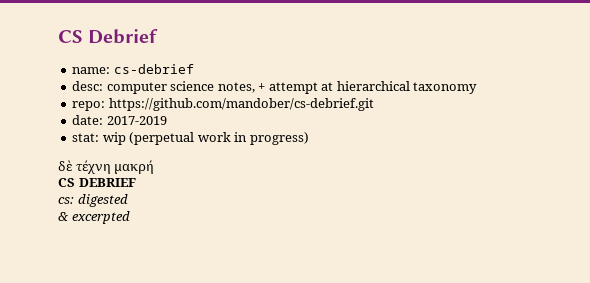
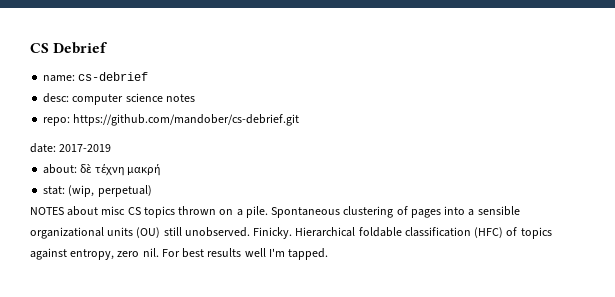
[217,81,478,94] [72,98,374,111] [72,115,167,125] [72,132,309,145] [58,160,155,174] [58,178,136,187] [58,194,128,207] [58,211,130,224] notes, + attempt at hierarchical taxonomy // repo: https://github.com/mandober/cs-debrief.git // date: 2017-2019 // stat: wip (perpetual work in progress) // δὲ τέχνη μακρή // CS DEBRIEF // cs: digested // & excerpted -> [165,94,195,102] [43,114,300,126] [30,143,112,153] [43,164,160,176] [43,185,152,197] [30,206,520,218] [30,227,552,239] [30,248,329,260] notes // repo: https://github.com/mandober/cs-debrief.git // date: 2017-2019 // about: δὲ τέχνη μακρή // stat: (wip, perpetual) // NOTES about misc CS topics thrown on a pile. Spontaneous clustering of pages into a sensible organizational units (OU) still unobserved. Finicky. Hierarchical foldable classification (HFC) of topics against entropy, zero nil. For best results well I'm tapped.

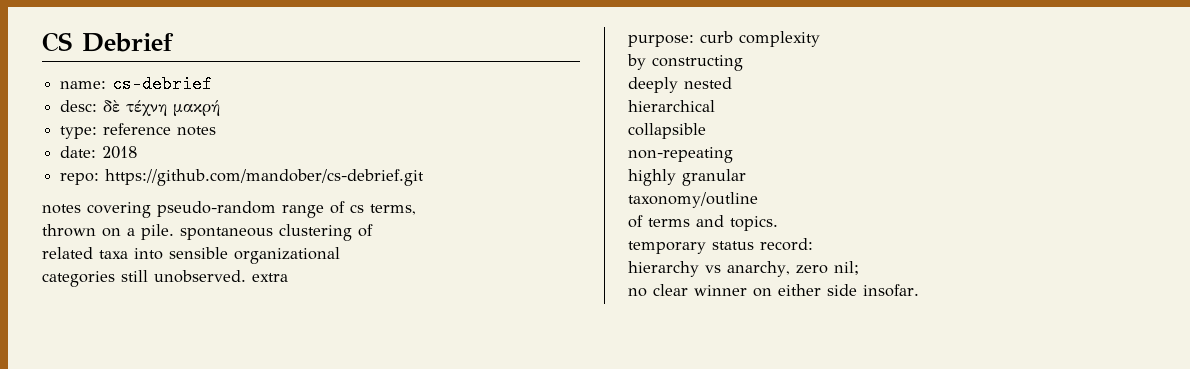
[72,93,195,105] computer science notes -> [103,100,221,116] [60,123,217,139] [60,146,138,159] δὲ τέχνη μακρή // type: reference notes // date: 2018
[30,143,112,153] [43,164,160,176] [43,185,152,197] [30,206,175,218] date: 2017-2019 // about: δὲ τέχνη μακρή // stat: (wip, perpetual) // NOTES about misc CS topics -> [42,201,416,218] notes covering pseudo-random range of cs terms, //
[271,207,341,218] Spontaneous -> [180,227,273,240] spontaneous
[410,206,475,218] pages into a -> [42,247,163,260] // related taxa into
[107,227,552,239] [30,248,329,260] units (OU) still unobserved. Finicky. Hierarchical foldable classification (HFC) of topics against entropy, zero nil. For best results well I'm tapped. -> [42,270,288,287] [628,31,820,47] [627,54,743,71] [628,77,732,93] [628,100,715,112] [628,123,706,139] [628,147,733,163] [628,169,746,186] [628,192,758,208] [628,215,778,231] [628,238,813,254] [628,261,859,277] [628,284,919,297] // categories still unobserved. extra // purpose: curb complexity // by constructing // deeply nested // hierarchical // collapsible // non-repeating // highly granular // taxonomy/outline // of terms and topics. // temporary status record: // hierarchy vs anarchy, zero nil; // no clear winner on either side insofar.

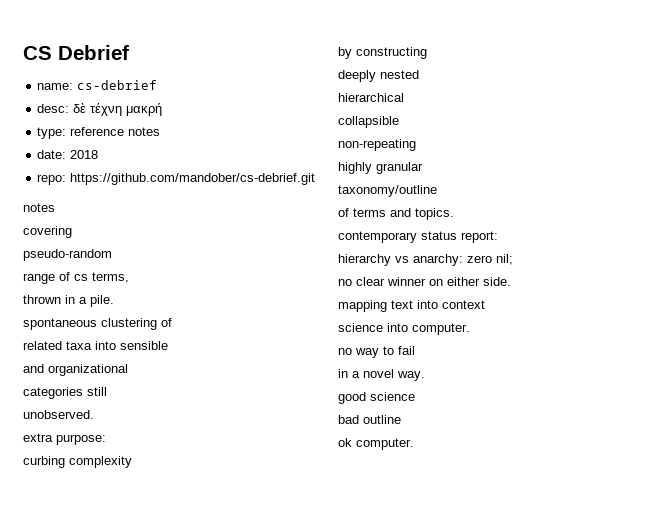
(81, 209) none -> (55, 207) //
(151, 210) none -> (72, 232) //
(276, 209) none -> (112, 255) //
[102,228,121,237] on -> [65,295,75,304] in
(174, 232) none -> (114, 301) //
(228, 253) none -> [23,364,44,373] // and
(148, 276) none -> (107, 391) //
(246, 276) none -> (94, 414) //
[628,31,733,47] // purpose: curb -> [56,434,106,445] [23,456,65,468] purpose: // curbing
[628,238,813,254] temporary status record: -> [338,231,498,243] contemporary status report:
[727,261,790,277] anarchy, -> [413,254,463,266] anarchy:
[827,284,919,297] side insofar. -> [483,277,511,286] [338,300,485,312] [338,323,470,335] [338,346,415,358] [338,369,425,381] [338,392,415,404] [338,415,401,424] [338,438,414,450] side. // mapping text into context // science into computer. // no way to fail // in a novel way. // good science // bad outline // ok computer.

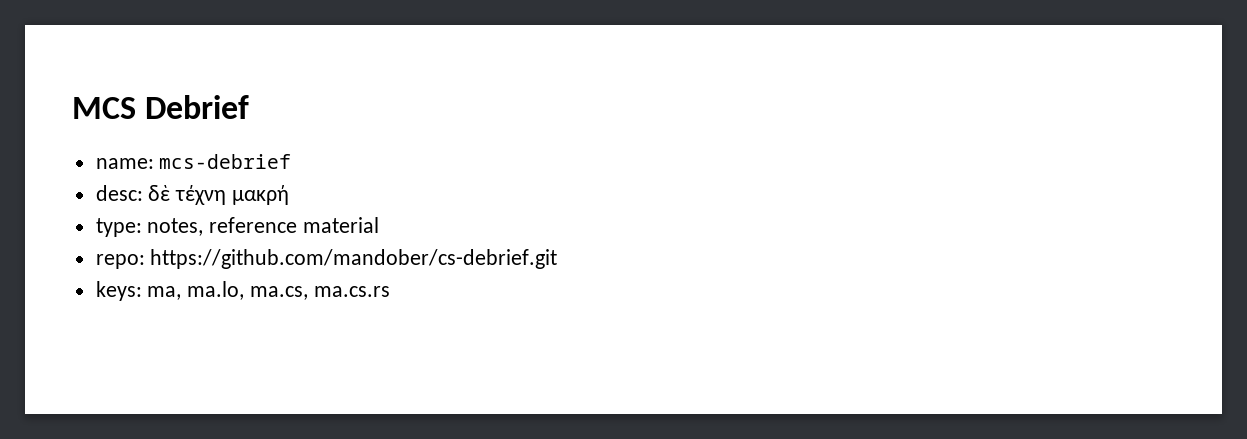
[23,46,52,60] CS -> [72,97,136,119] MCS
[77,80,158,90] cs-debrief -> [159,154,292,169] mcs-debrief
[70,127,161,136] [37,150,99,159] [37,173,316,185] [23,203,55,212] [23,226,72,238] [23,249,112,261] [23,272,129,284] [23,295,114,307] [23,318,172,330] [23,341,168,350] [23,364,128,376] [23,387,107,399] [23,410,94,419] [23,433,106,445] [23,456,132,468] [338,47,427,59] [338,70,419,82] [338,93,404,102] [338,116,399,128] [338,139,416,151] [338,162,423,174] [338,185,437,197] [338,208,454,220] [338,231,498,243] [338,254,513,266] [338,277,511,286] [338,300,485,312] [338,323,470,335] [338,346,415,358] [338,369,425,381] [338,392,415,404] [338,415,401,424] [338,438,414,450] reference notes // date: 2018 // repo: https://github.com/mandober/cs-debrief.git // notes // covering // pseudo-random // range of cs terms, // thrown in a pile. // spontaneous clustering of // related taxa into sensible // and organizational // categories still // unobserved. // extra purpose: // curbing complexity // by constructing // deeply nested // hierarchical // collapsible // non-repeating // highly granular // taxonomy/outline // of terms and topics. // contemporary status report: // hierarchy vs anarchy: zero nil; // no clear winner on either side. // mapping text into context // science into computer. // no way to fail // in a novel way. // good science // bad outline // ok computer. -> [147,217,380,236] [95,249,558,269] [95,281,390,301] notes, reference material // repo: https://github.com/mandober/cs-debrief.git // keys: ma, ma.lo, ma.cs, ma.cs.rs

